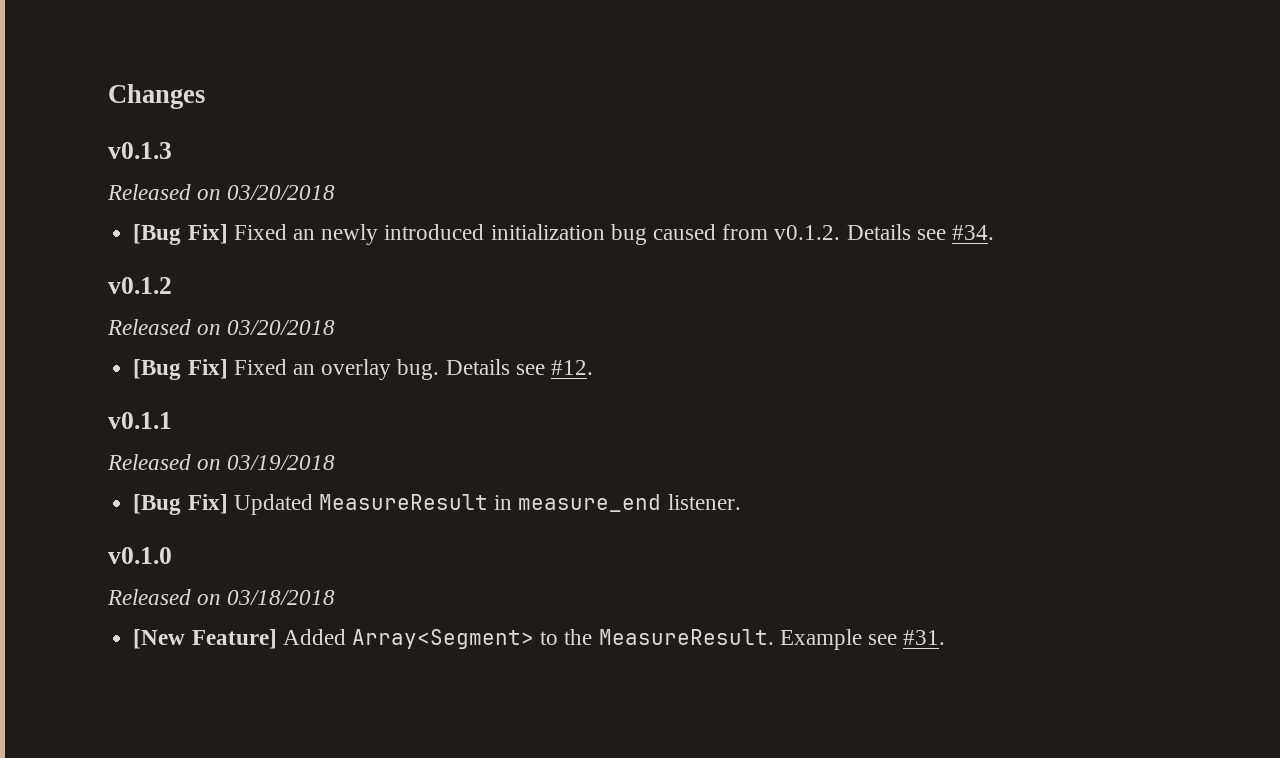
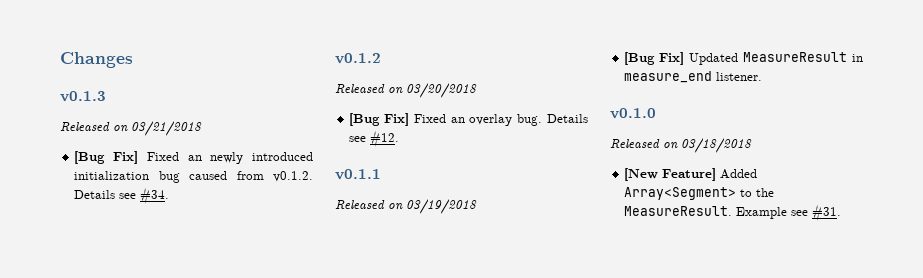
[227,185,336,200] 03/20/2018 -> [131,121,202,136] 03/21/2018

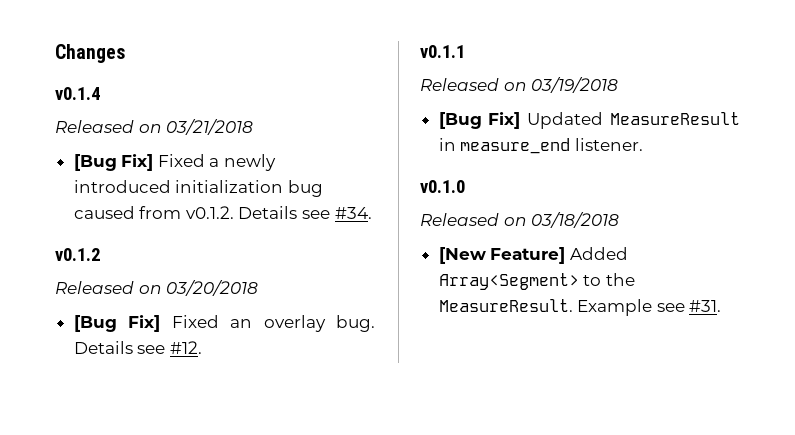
[60,91,106,102] v0.1.3 -> [55,87,100,100] v0.1.4
[187,155,202,161] an -> [209,158,220,167] a

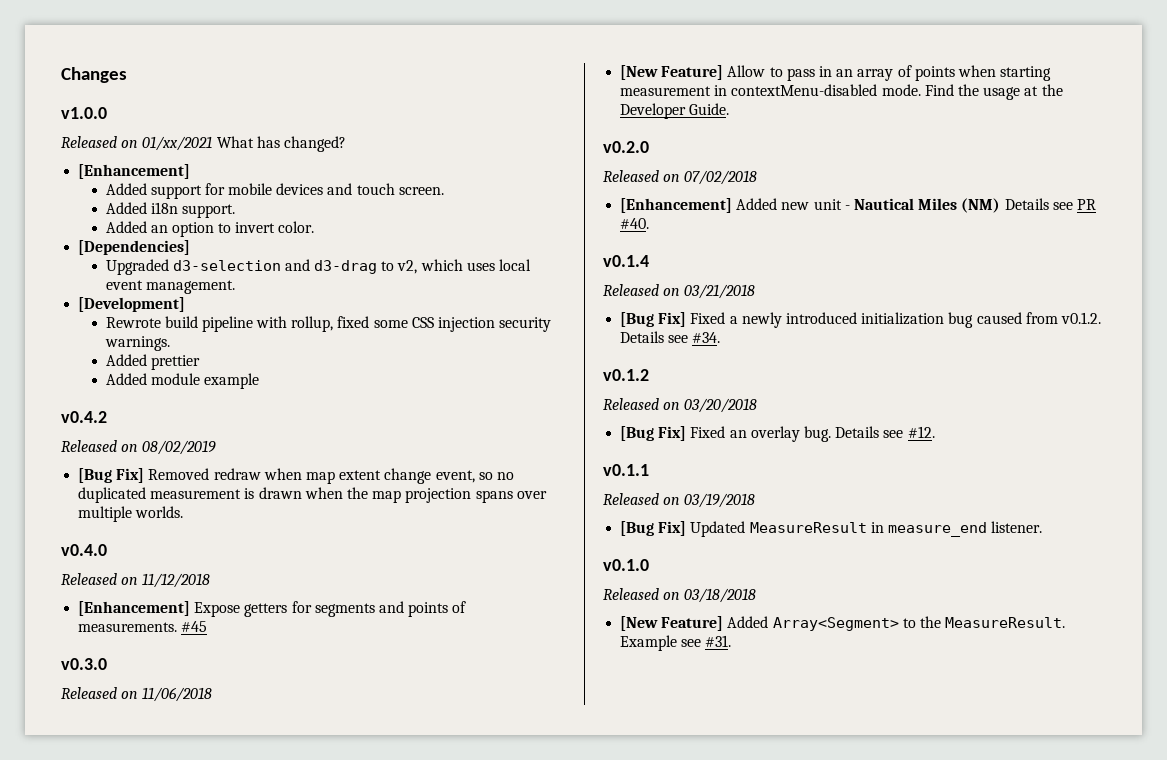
(125, 53) none -> [61,107,107,119] [61,136,346,152] [78,164,191,179] [105,183,444,199] [105,202,235,218] [105,221,315,237] [78,240,191,255] [105,259,532,275] [105,280,235,294] [78,297,186,312] [105,316,552,332] [104,336,170,351] [105,354,200,370] [105,373,259,389] [61,411,107,423] [61,440,217,455] [78,468,514,484] [78,487,547,503] [78,506,184,522] [61,544,107,556] [61,573,211,588] [78,601,467,617] [78,621,208,632] [61,658,107,670] [61,687,213,702] [620,65,1052,81] [620,84,1063,100] [620,103,730,119] [603,141,649,153] [603,170,758,185] [620,198,1096,213] [620,218,650,229] // v1.0.0 // Released on 01/xx/2021 What has changed? // [Enhancement] // Added support for mobile devices and touch screen. // Added i18n support. // Added an option to invert color. // [Dependencies] // Upgraded d3-selection and d3-drag to v2, which uses local event management. // [Development] // Rewrote build pipeline with rollup, fixed some CSS injection security warnings. // Added prettier // Added module example // v0.4.2 // Released on 08/02/2019 // [Bug Fix] Removed redraw when map extent change event, so no duplicated measurement is drawn when the map projection spans over multiple worlds. // v0.4.0 // Released on 11/12/2018 // [Enhancement] Expose getters for segments and points of measurements. #45 // v0.3.0 // Released on 11/06/2018 // [New Feature] Allow to pass in an array of points when starting measurement in contextMenu-disabled mode. Find the usage at the Developer Guide. // v0.2.0 // Released on 07/02/2018 // [Enhancement] Added new unit - Nautical Miles (NM) Details see PR #40.

